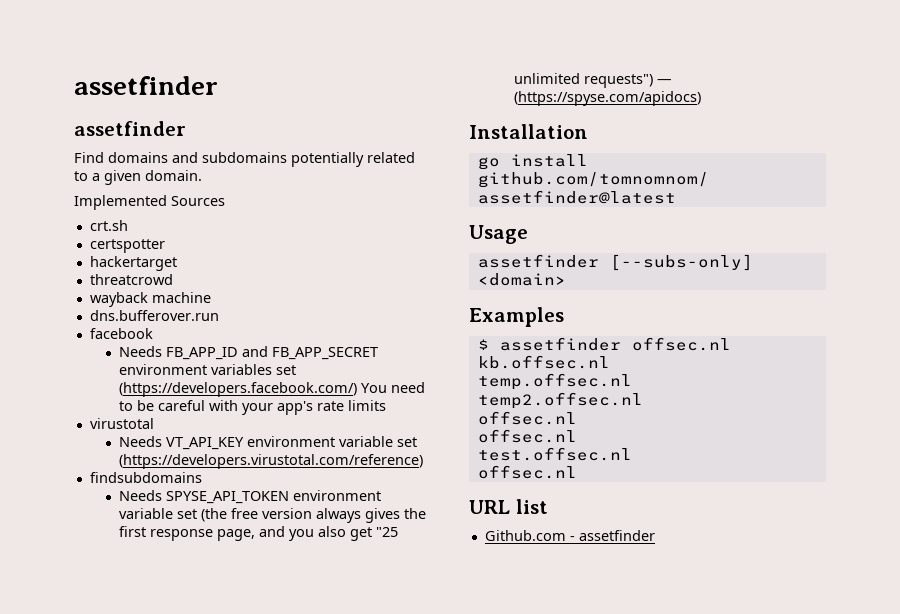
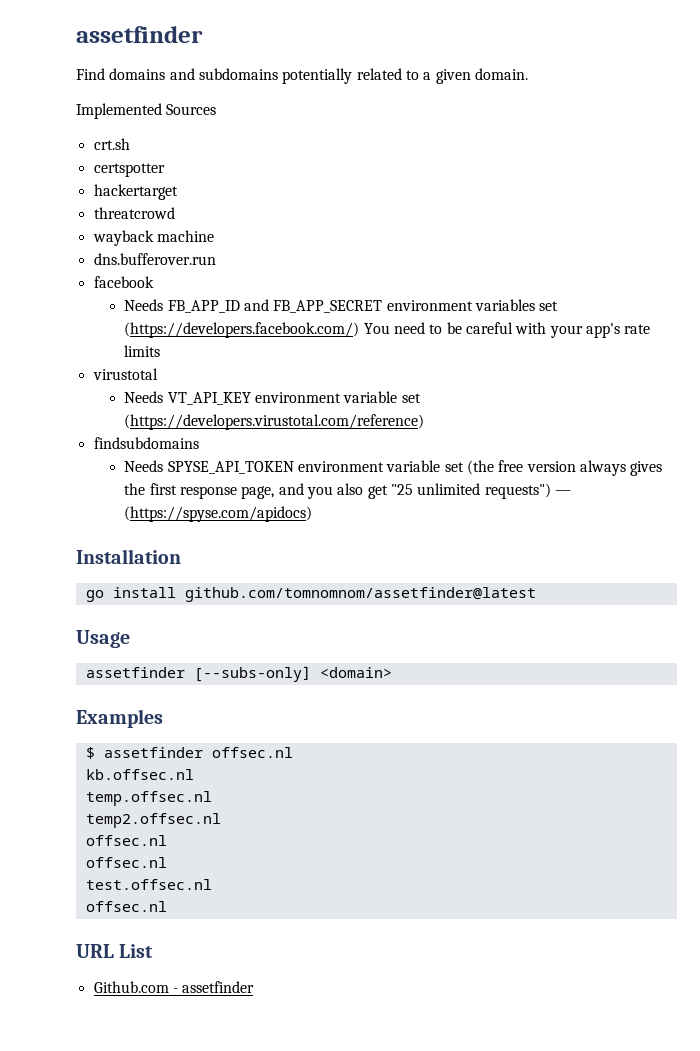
[74,76,218,95] [74,121,186,136] assetfinder // assetfinder -> [76,26,203,43] assetfinder
[515,499,548,514] list -> [119,944,154,958] List

